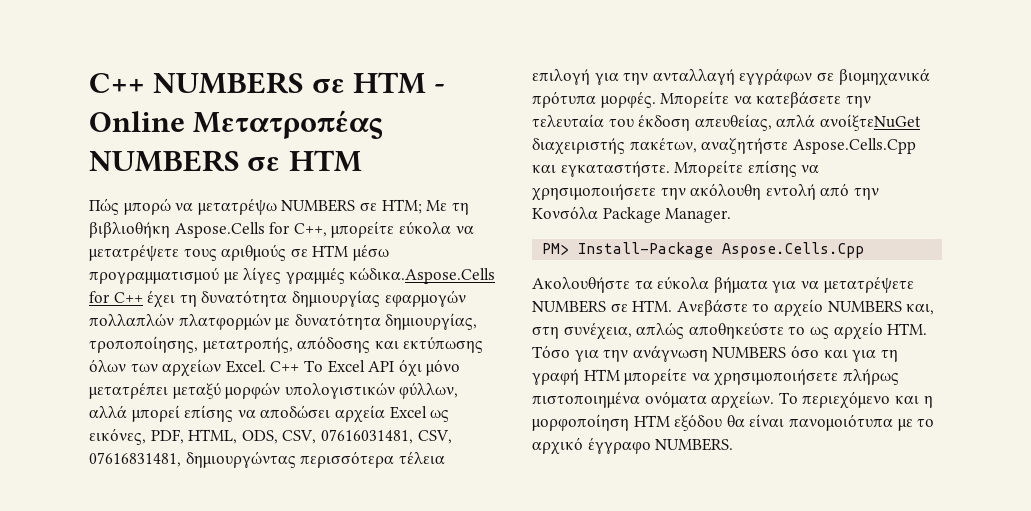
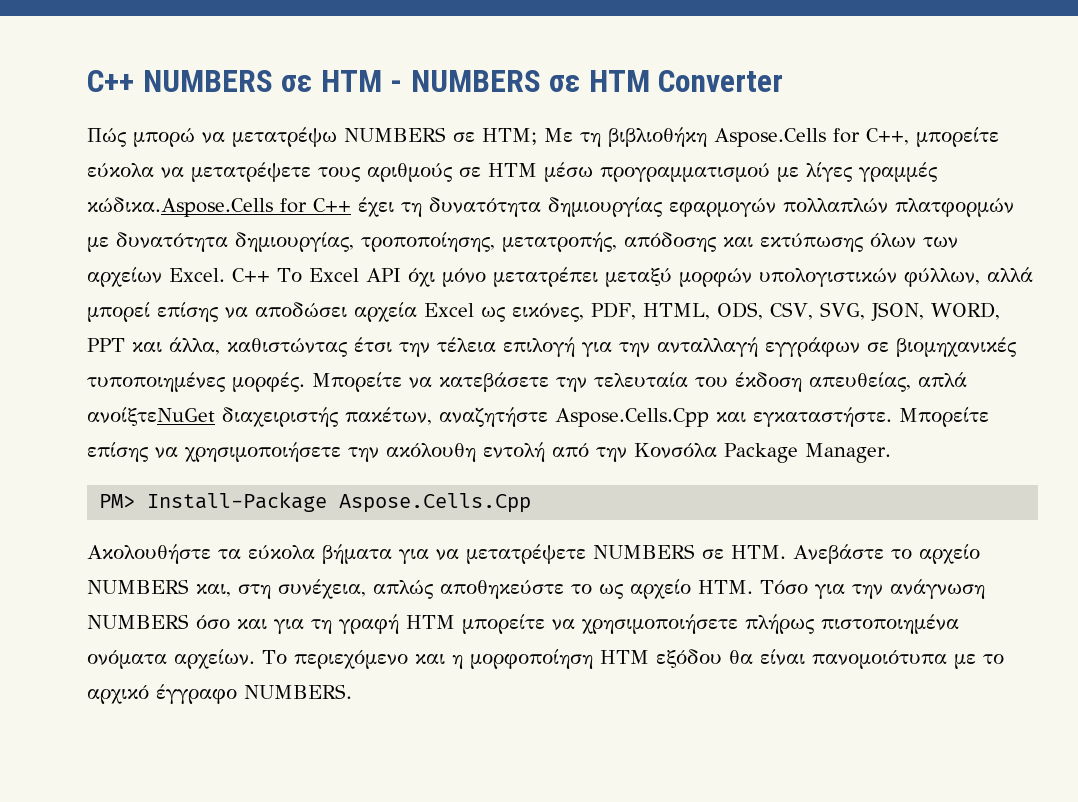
[89,110,384,139] [89,150,362,172] Online Μετατροπέας NUMBERS σε HTM -> [410,70,784,92] NUMBERS σε HTM Converter
[320,429,452,444] [89,451,395,468] 07616031481, CSV, 07616831481, δημιουργώντας περισσότερα -> [819,302,1000,322] [87,337,430,357] SVG, JSON, WORD, PPT και άλλα, καθιστώντας έτσι την
[838,68,930,86] [532,91,596,108] βιομηχανικά πρότυπα -> [896,337,1016,357] [87,372,225,392] βιομηχανικές τυποποιημένες

